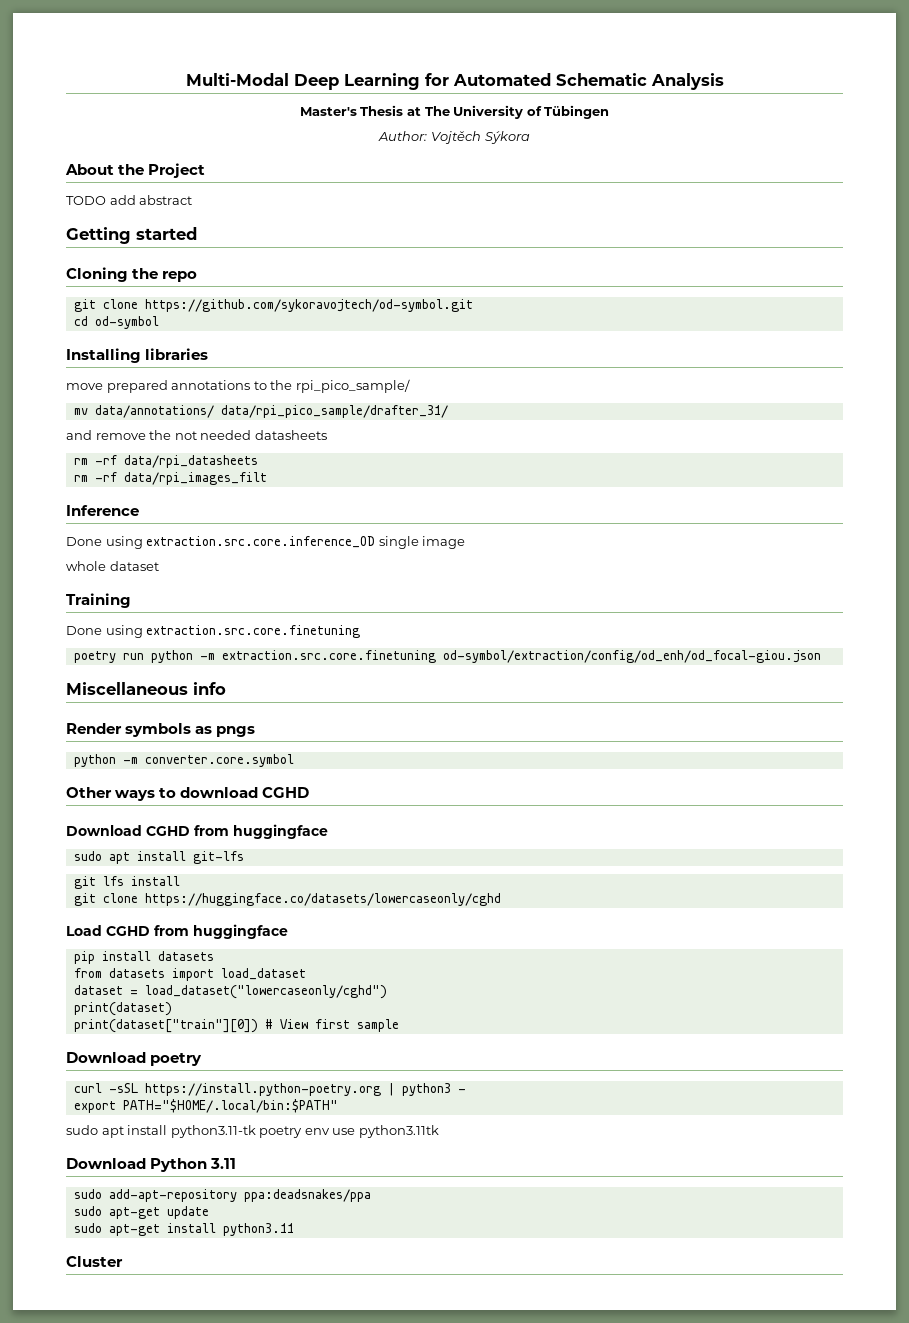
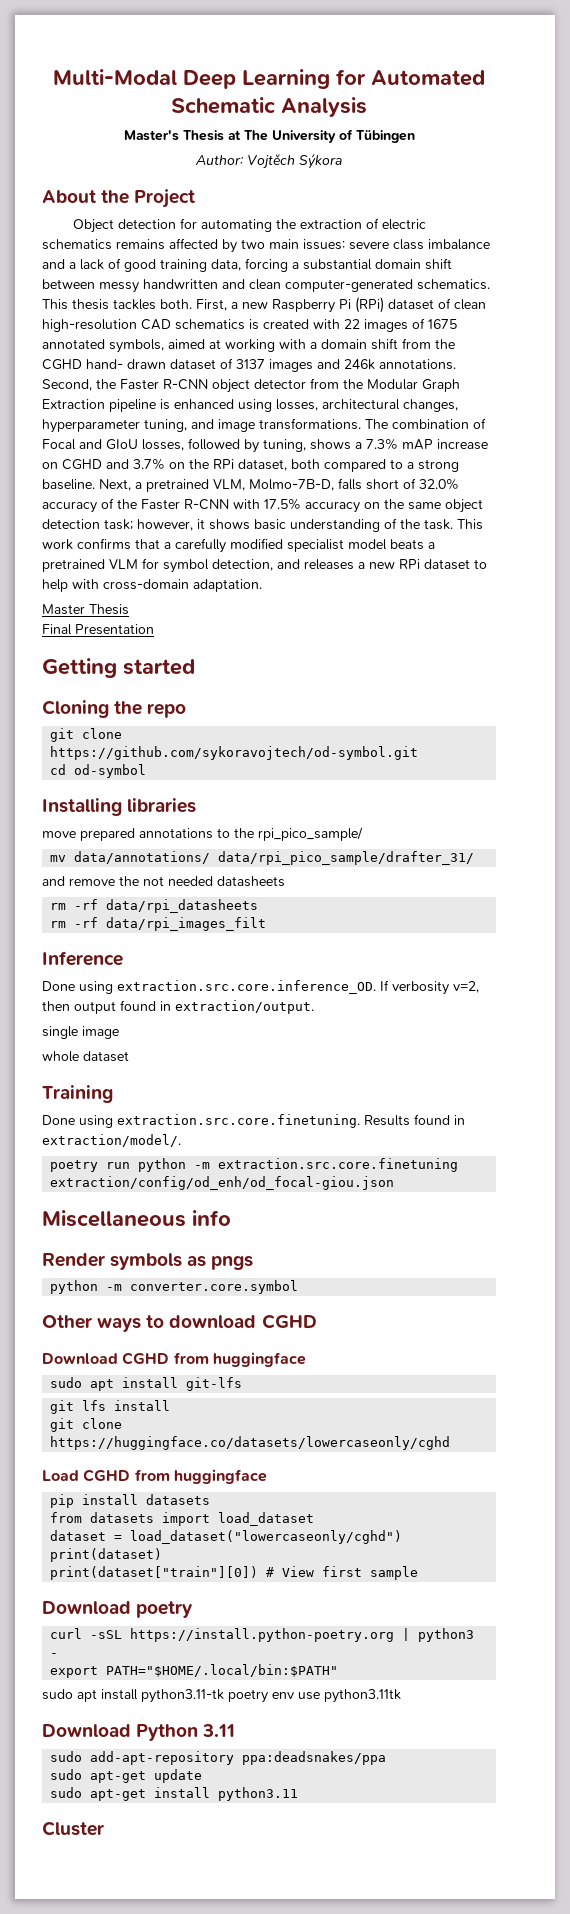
[66,195,193,205] TODO add abstract -> [72,218,426,233] [42,238,490,253] [42,258,452,272] [42,279,490,293] [42,297,486,313] [42,318,457,332] [42,338,455,353] [42,358,456,372] [42,378,460,393] [42,399,458,412] [42,418,486,433] [42,438,488,453] [42,458,459,472] [42,478,459,492] [42,498,483,513] [42,518,483,532] [42,538,435,553] [42,558,487,573] [42,579,262,592] [42,604,129,615] [42,624,154,635] Object detection for automating the extraction of electric schematics remains affected by two main issues: severe class imbalance and a lack of good training data, forcing a substantial domain shift between messy handwritten and clean computer-generated schematics. This thesis tackles both. First, a new Raspberry Pi (RPi) dataset of clean high-resolution CAD schematics is created with 22 images of 1675 annotated symbols, aimed at working with a domain shift from the CGHD hand- drawn dataset of 3137 images and 246k annotations. Second, the Faster R-CNN object detector from the Modular Graph Extraction pipeline is enhanced using losses, architectural changes, hyperparameter tuning, and image transformations. The combination of Focal and GIoU losses, followed by tuning, shows a 7.3% mAP increase on CGHD and 3.7% on the RPi dataset, both compared to a strong baseline. Next, a pretrained VLM, Molmo-7B-D, falls short of 32.0% accuracy of the Faster R-CNN with 17.5% accuracy on the same object detection task; however, it shows basic understanding of the task. This work confirms that a carefully modified specialist model beats a pretrained VLM for symbol detection, and releases a new RPi dataset to help with cross-domain adaptation. // Master Thesis // Final Presentation
[146,536,376,548] extraction.src.core.inference_OD -> [117,980,479,995] [42,1000,314,1014] extraction.src.core.inference_OD. If verbosity v=2, then output found in extraction/output. //
[146,625,361,638] extraction.src.core.finetuning -> [117,1114,465,1128] [42,1134,181,1147] extraction.src.core.finetuning. Results found in extraction/model/.
[442,650,821,663] od-symbol/extraction/config/od_enh/od_focal-giou.json -> [50,1176,395,1190] extraction/config/od_enh/od_focal-giou.json

